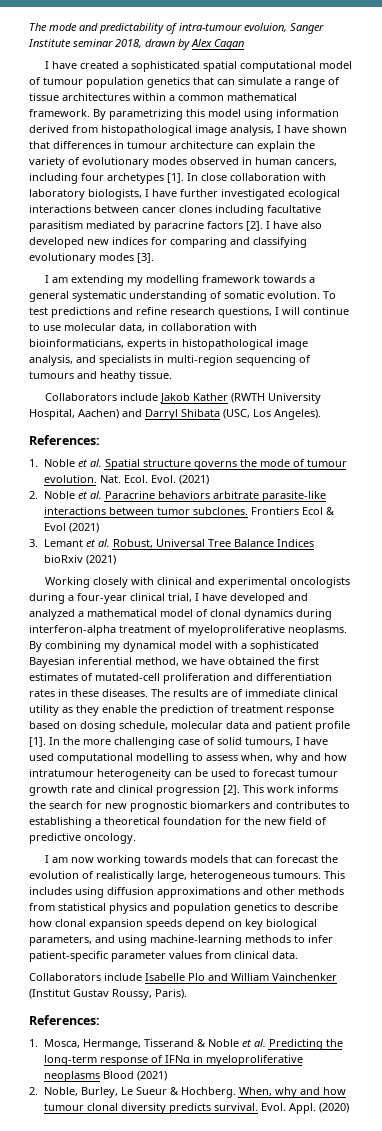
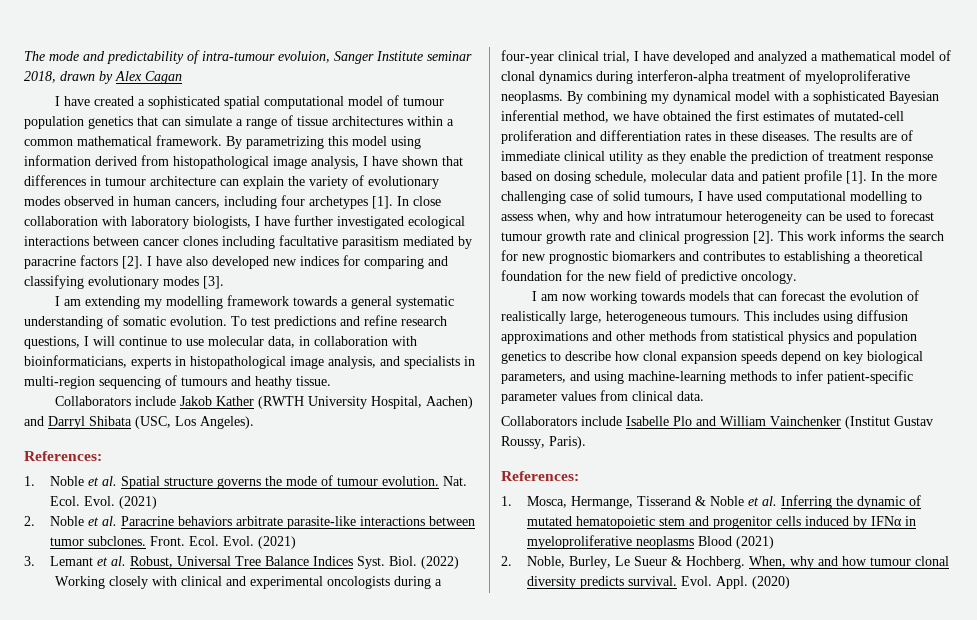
[250,507,335,515] [43,523,66,531] Frontiers Ecol & Evol -> [149,536,254,546] Front. Ecol. Evol.
[43,555,116,565] bioRxiv (2021) -> [356,556,459,569] Syst. Biol. (2022)
[268,1039,343,1050] [43,1055,163,1066] Predicting the long-term response of -> [780,495,921,509] [526,516,867,529] Inferring the dynamic of mutated hematopoietic stem and progenitor cells induced by

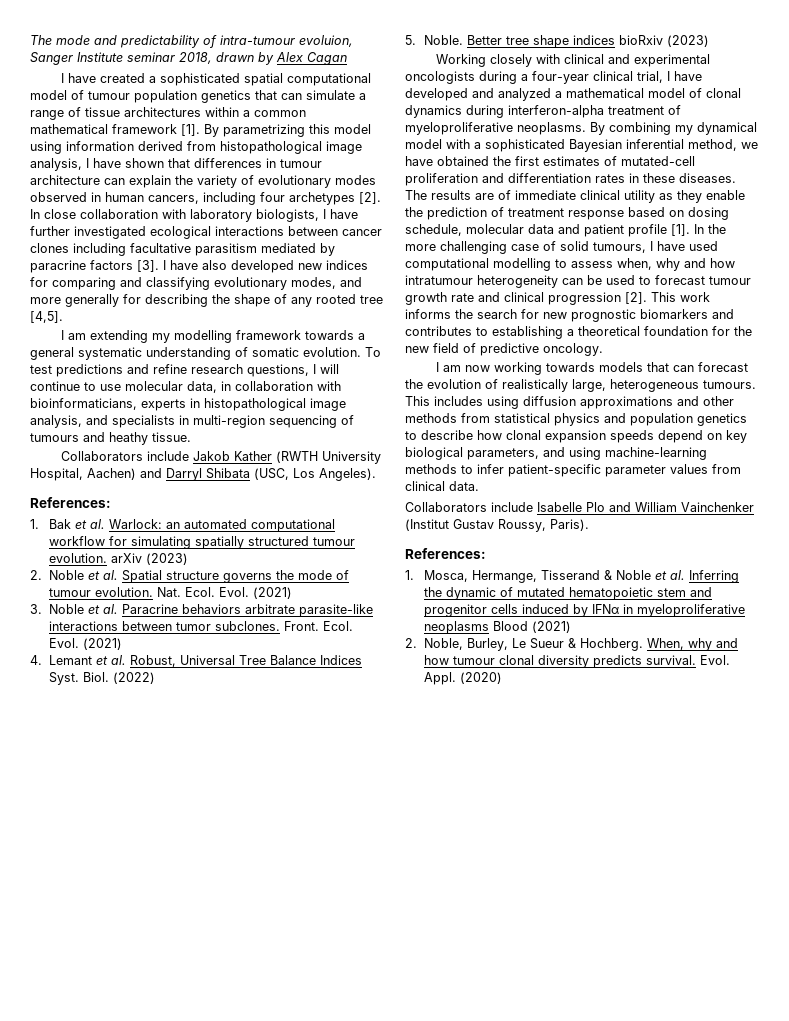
[156,135,222,146] framework. -> [112,124,200,136] framework [1].
[372,196,393,209] [1]. -> [359,192,381,204] [2].
[122,256,143,269] [2]. -> [137,260,159,272] [3].
[163,276,224,289] modes [3]. -> [291,277,362,289] [30,294,383,307] [30,311,63,323] modes, and more generally for describing the shape of any rooted tree [4,5].
(35, 481) none -> [48,519,335,532] [48,536,355,549] [48,553,188,565] [30,570,42,580] Bak et al. Warlock: an automated computational workflow for simulating spatially structured tumour evolution. arXiv (2023) // 2.
[24,516,35,526] 2. -> [30,604,42,614] 3.
[24,556,35,566] 3. -> [30,655,42,665] 4.
(459, 562) none -> [405,35,709,48] // 5. Noble. Better tree shape indices bioRxiv (2023)

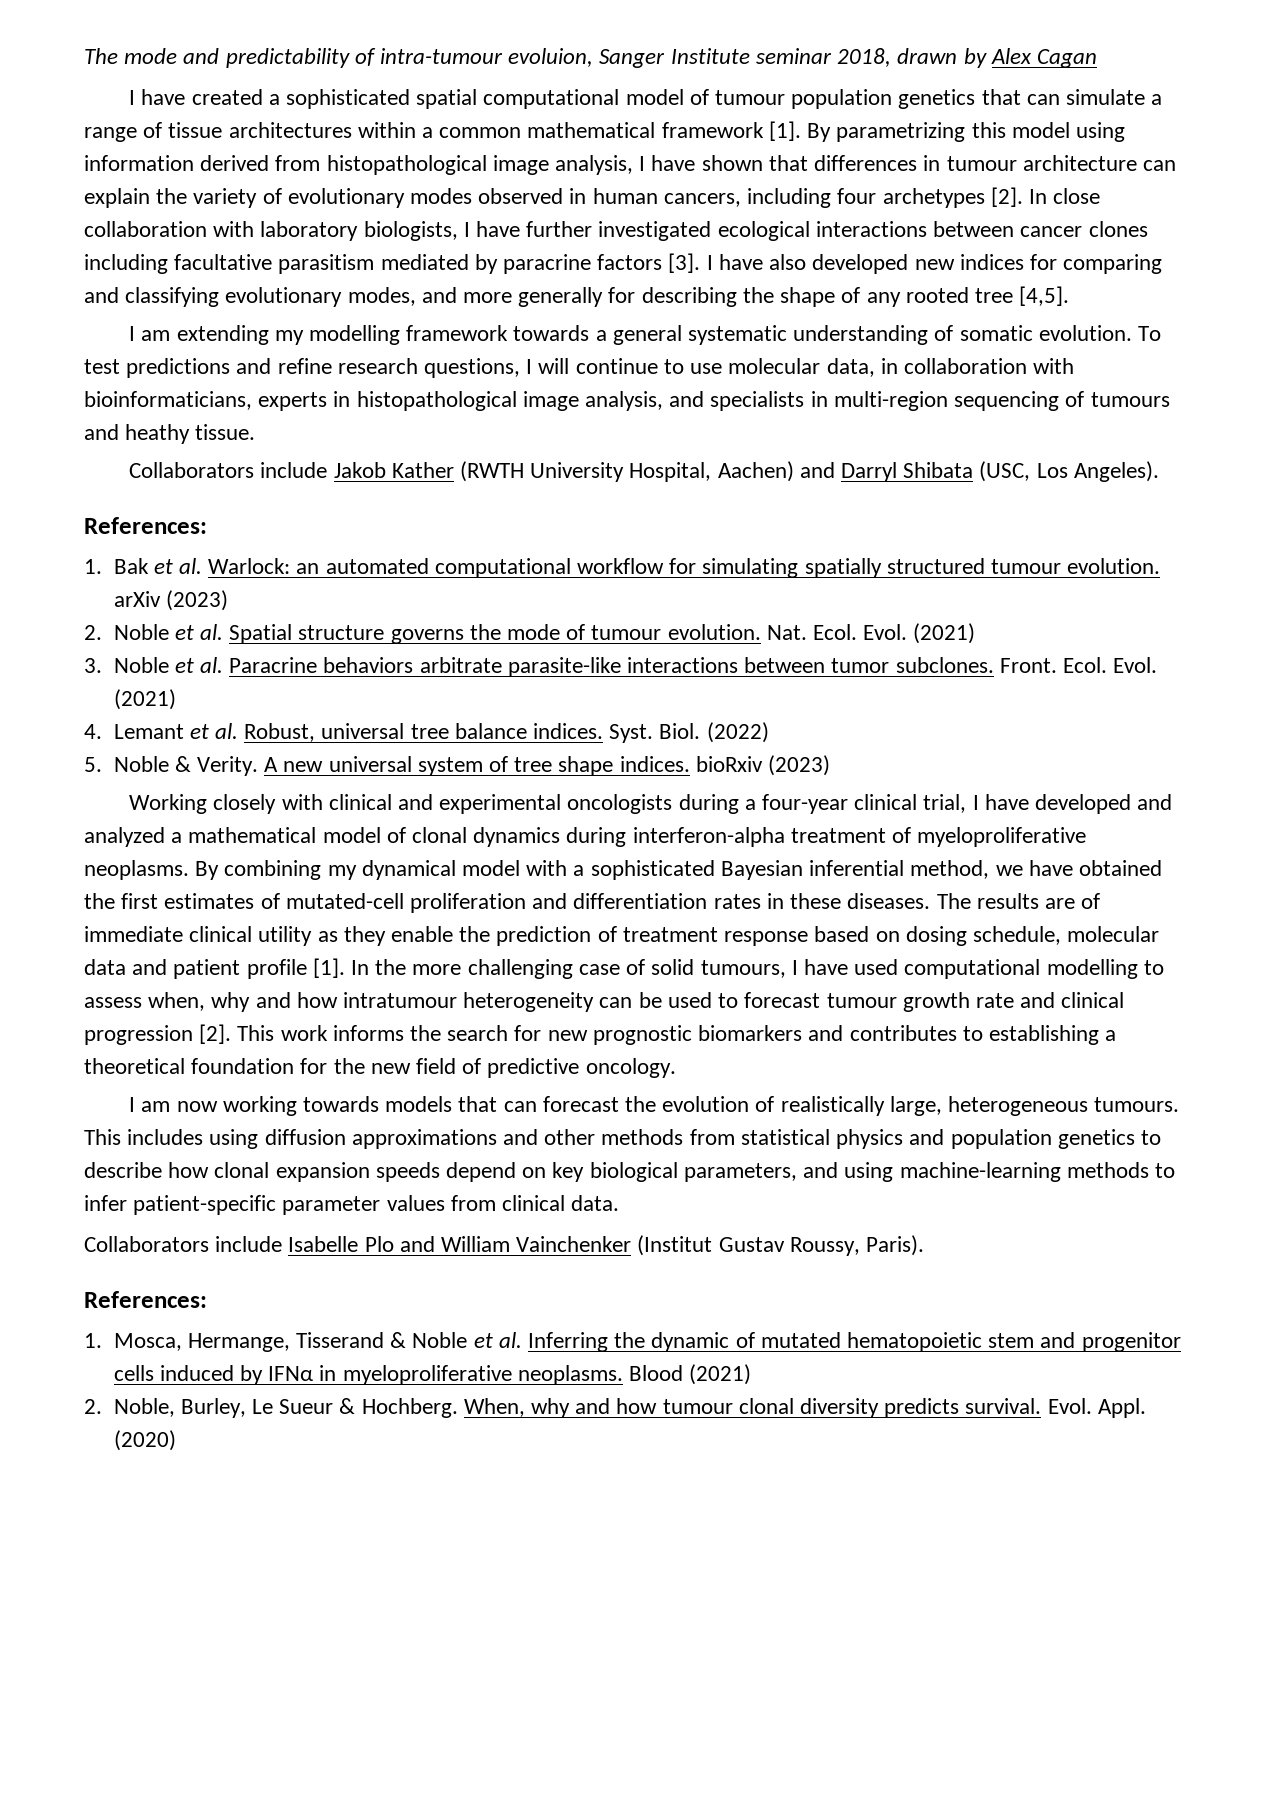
[179,655,362,665] Universal Tree Balance Indices -> [321,723,603,739] universal tree balance indices.
[423,35,502,45] Noble. Better -> [113,756,508,776] Noble & Verity. A new universal system of
[572,35,615,45] indices -> [619,756,690,772] indices.
[423,621,489,634] neoplasms -> [517,1365,623,1385] neoplasms.

